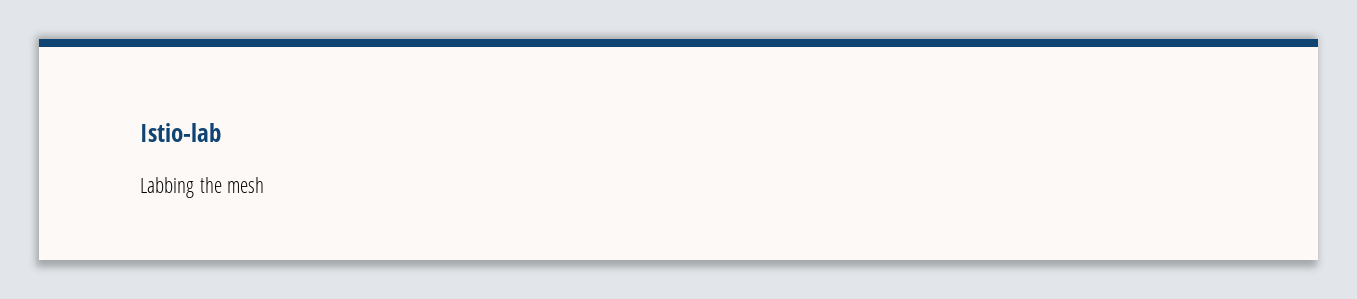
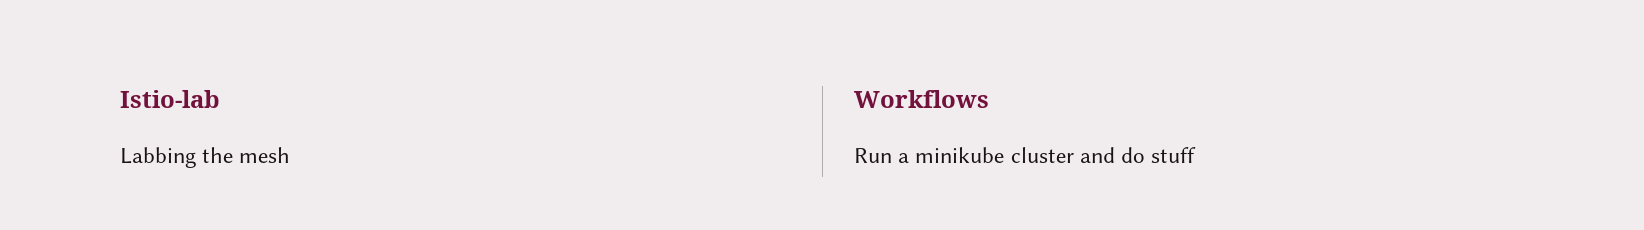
(265, 185) none -> [854,90,989,108] [854,147,1197,163] // Workflows // Run a minikube cluster and do stuff

